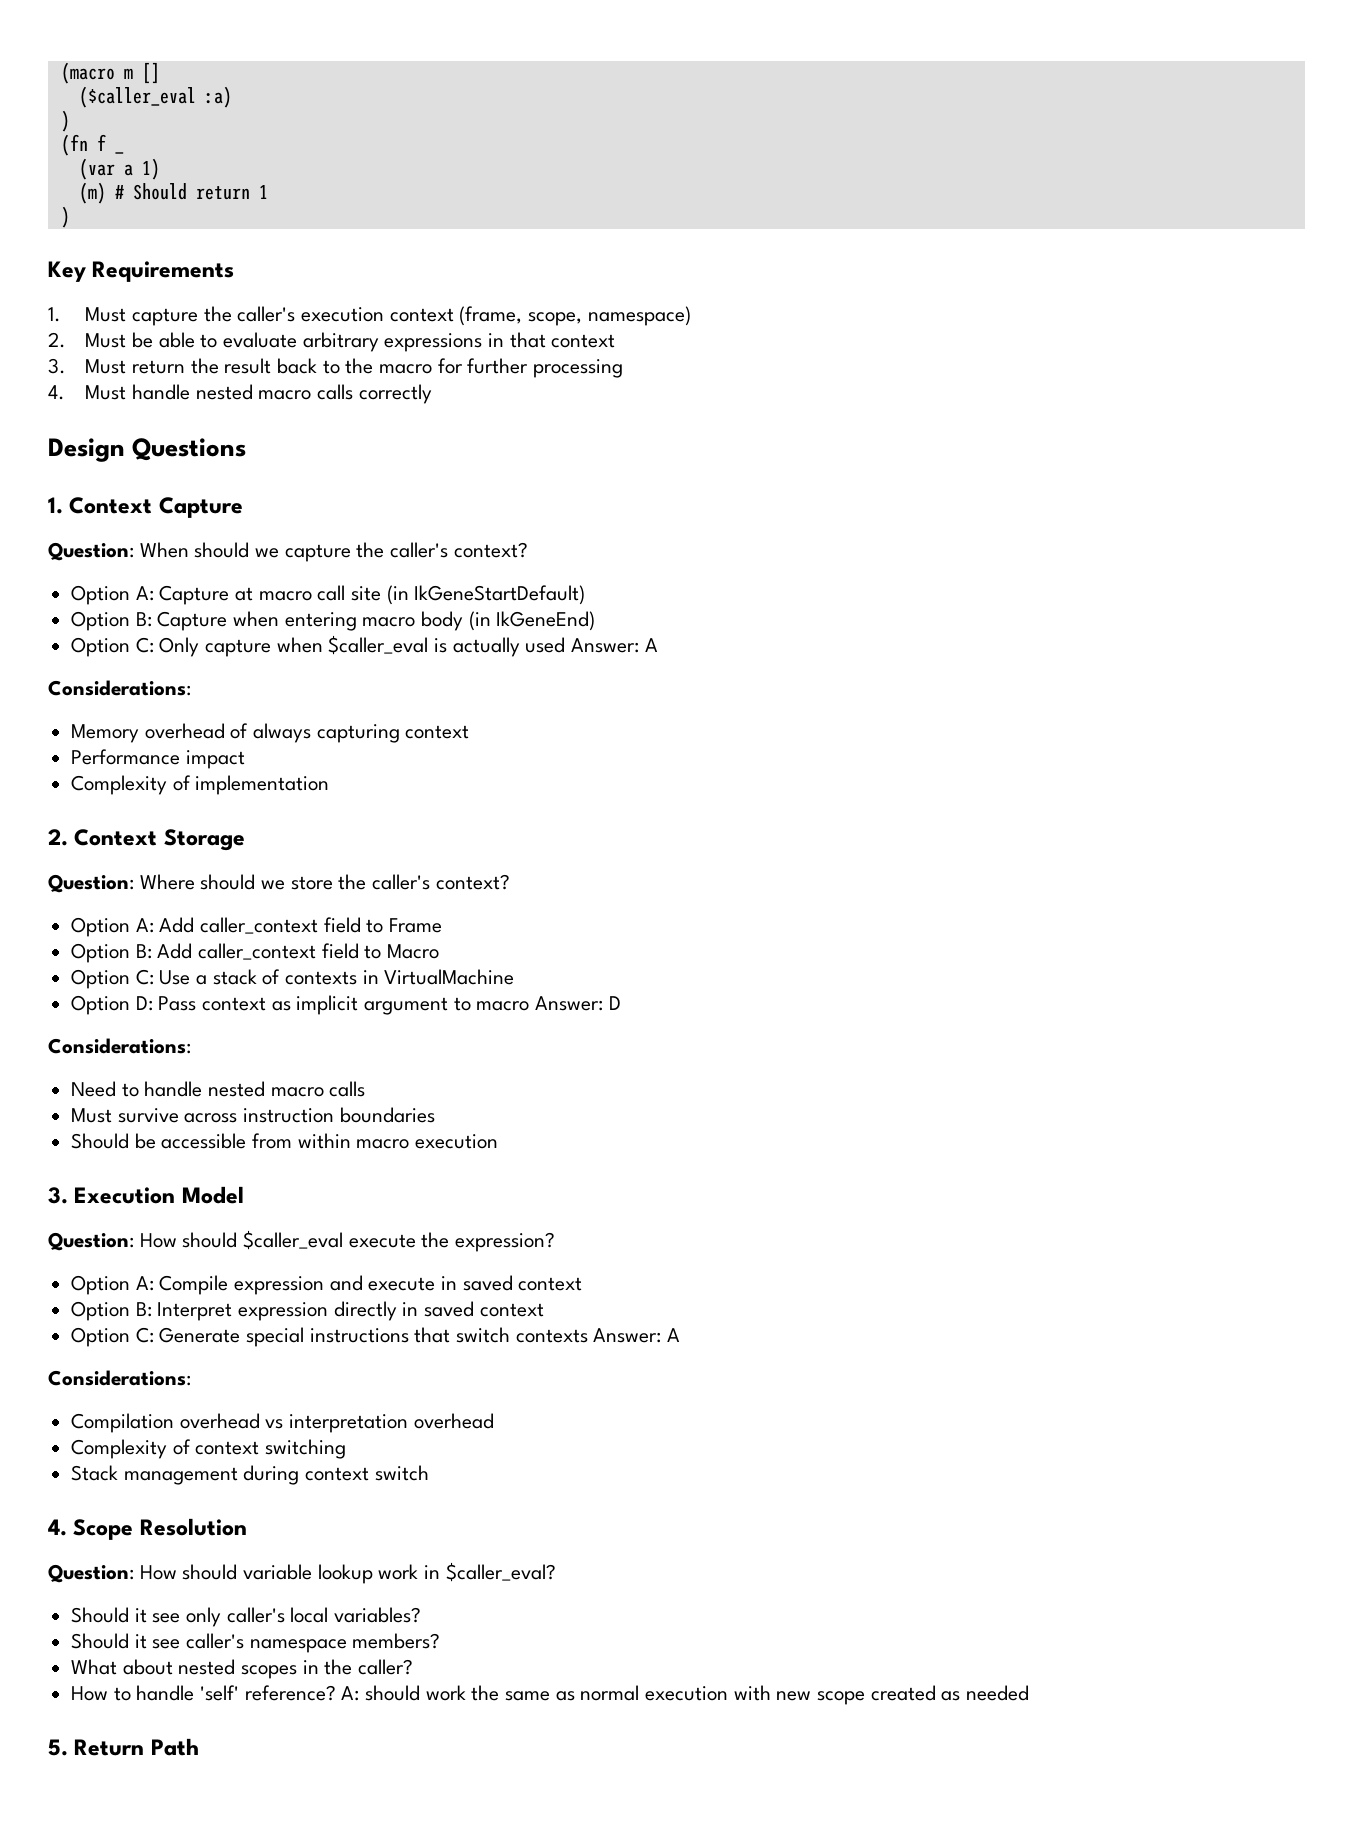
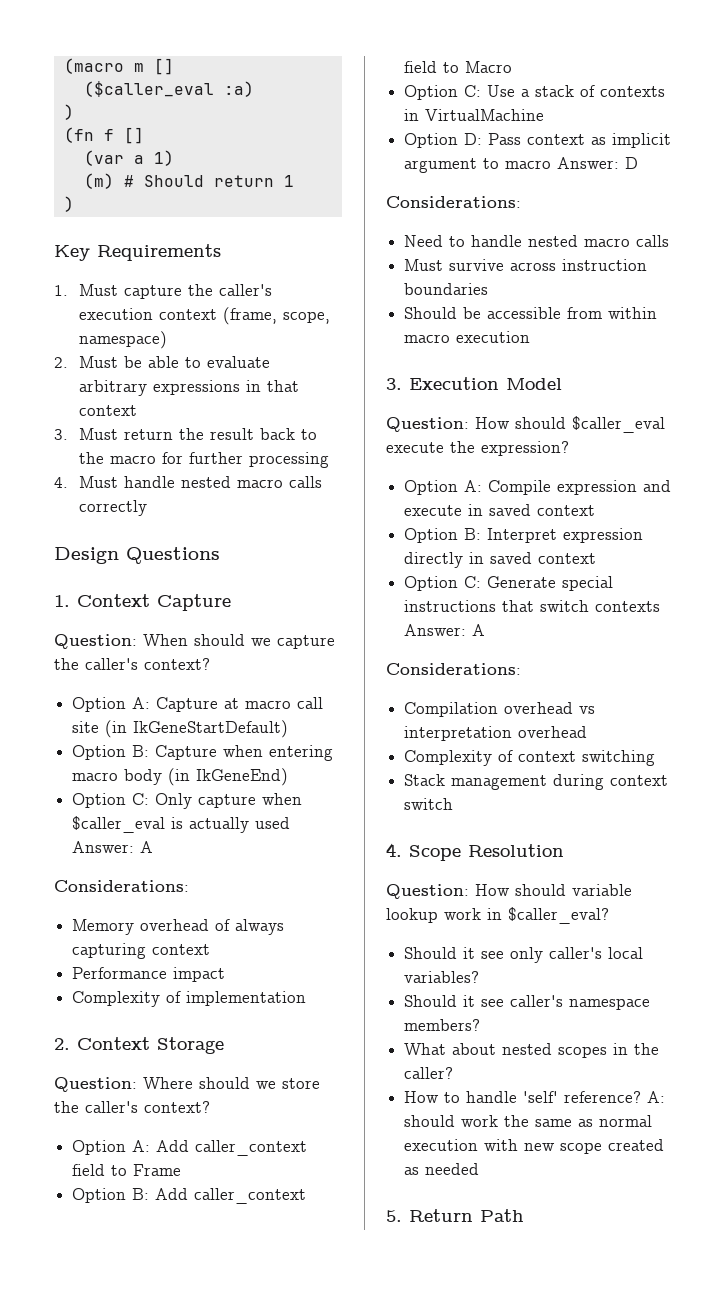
[114,151,124,154] _ -> [123,127,144,144] []

